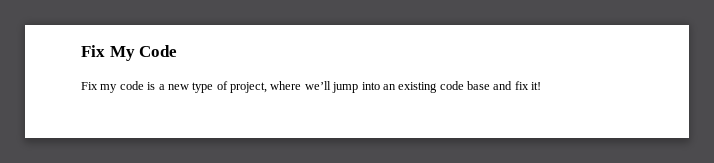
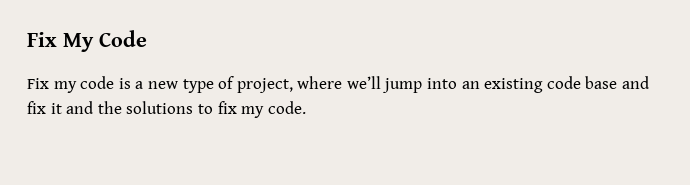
[531,82,542,90] it! -> [50,101,306,118] it and the solutions to fix my code.

